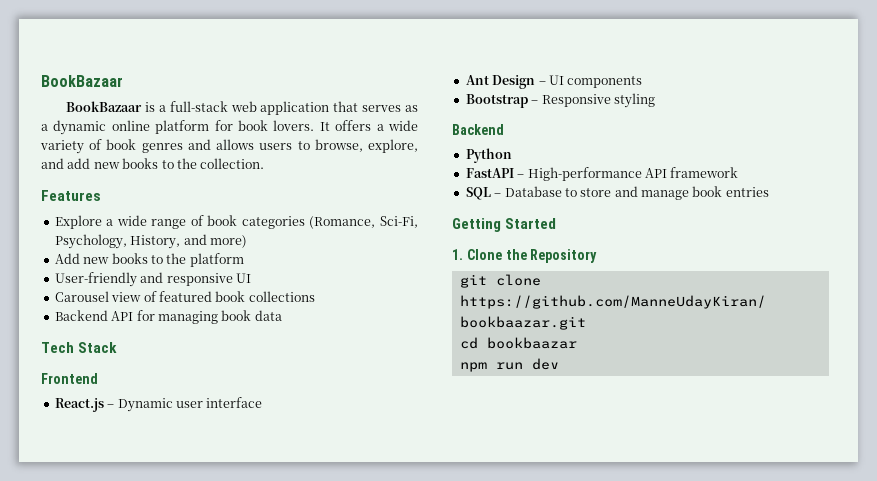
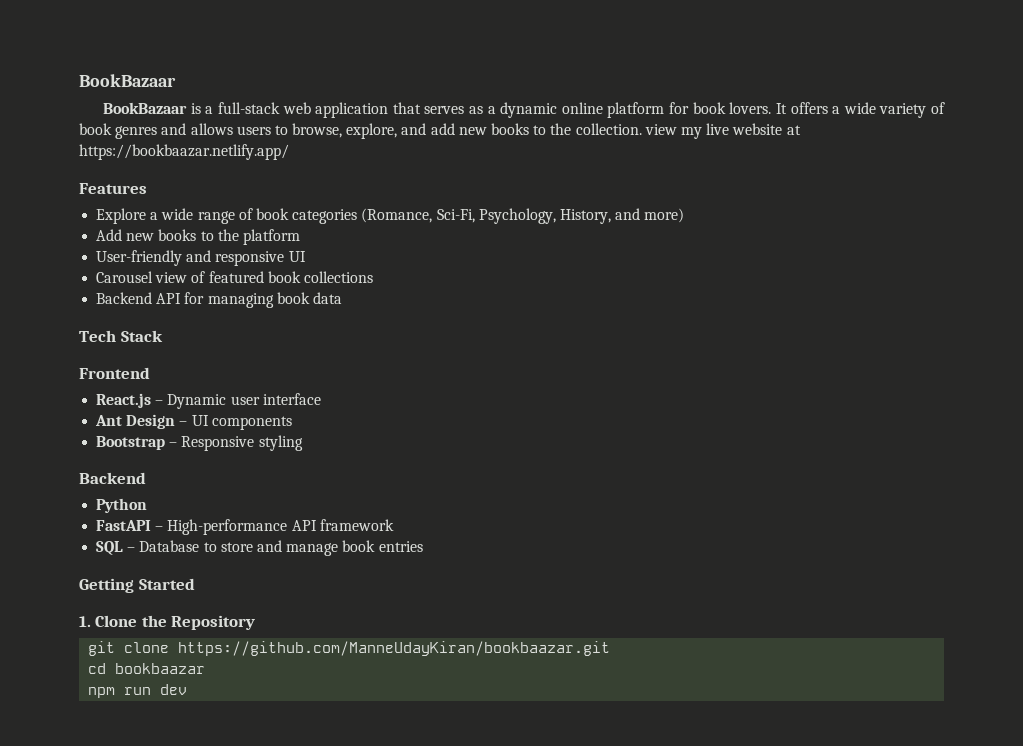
(265, 163) none -> [644,123,801,139] [79,144,289,160] view my live website at https://bookbaazar.netlify.app/

